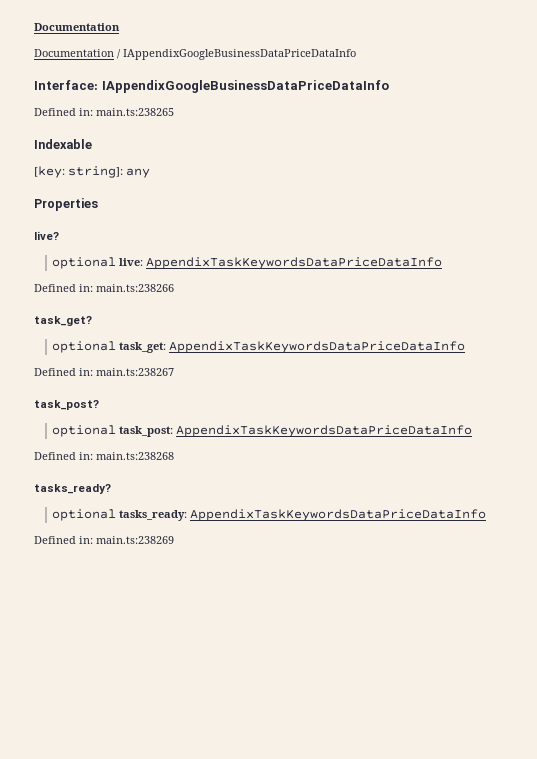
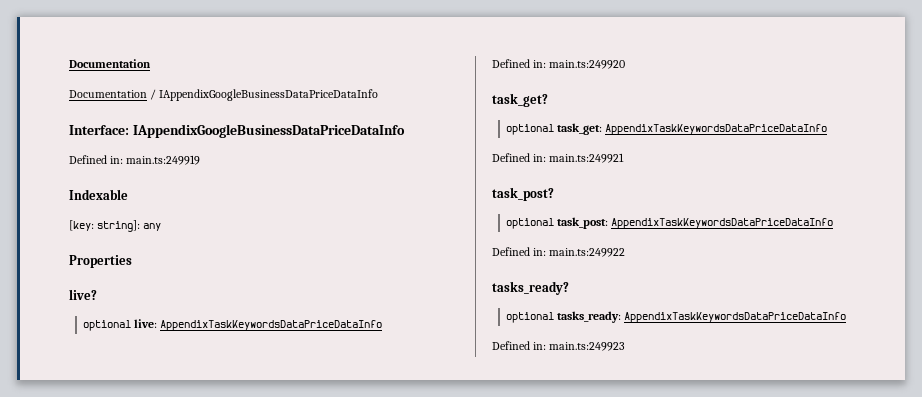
[96,108,174,116] main.ts:238265 -> [126,155,201,165] main.ts:249919
[96,284,174,292] main.ts:238266 -> [549,60,626,69] main.ts:249920
[96,368,174,376] main.ts:238267 -> [549,153,625,163] main.ts:249921
[96,452,174,460] main.ts:238268 -> [549,248,626,257] main.ts:249922
[96,536,174,544] main.ts:238269 -> [549,342,626,351] main.ts:249923

